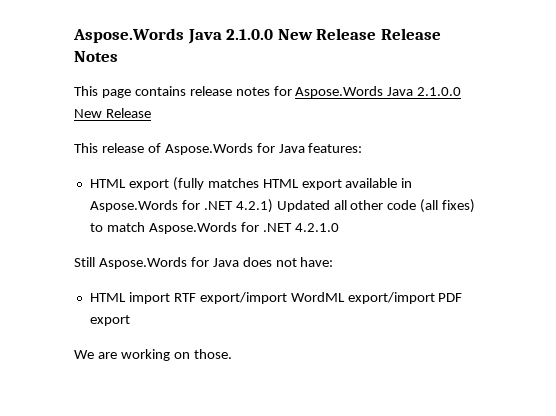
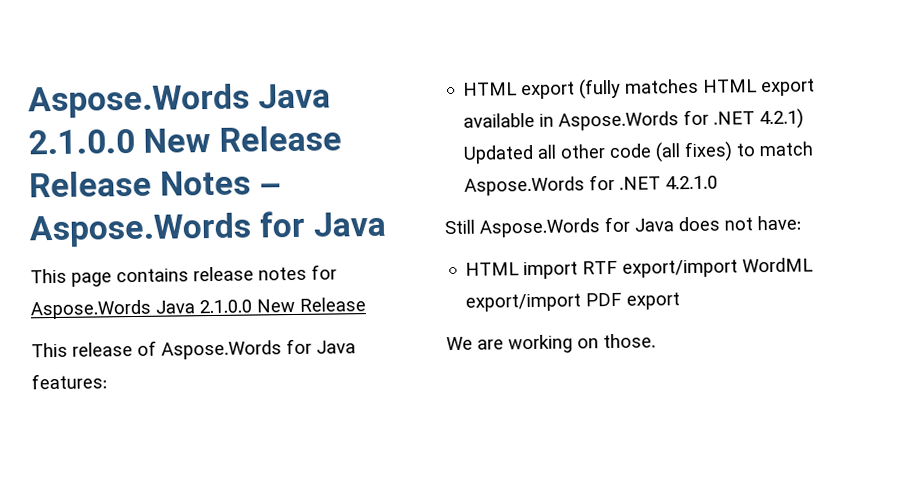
(118, 56) none -> [259,183,283,195] [29,210,387,248] – Aspose.Words for Java

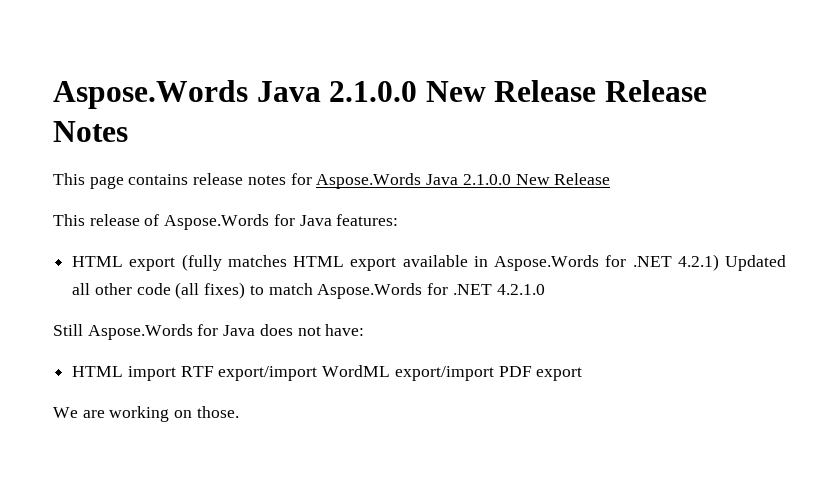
[259,183,283,195] [29,210,387,248] – Aspose.Words for Java -> (128, 131) none

